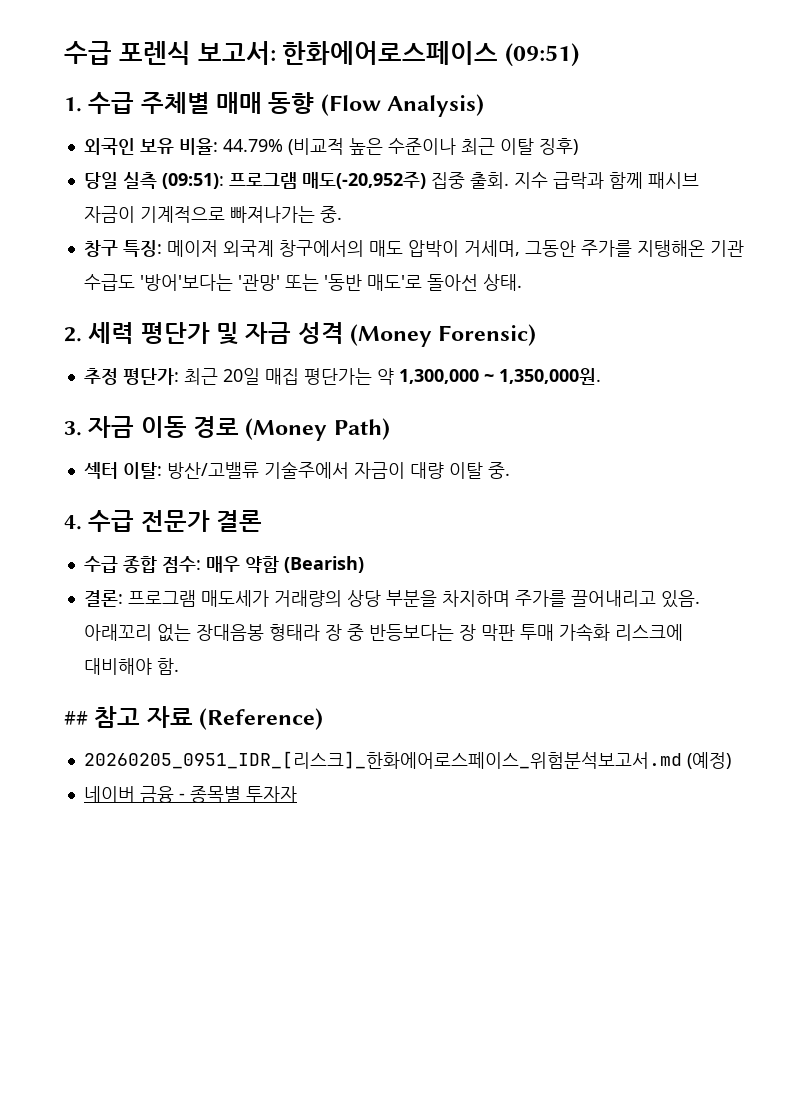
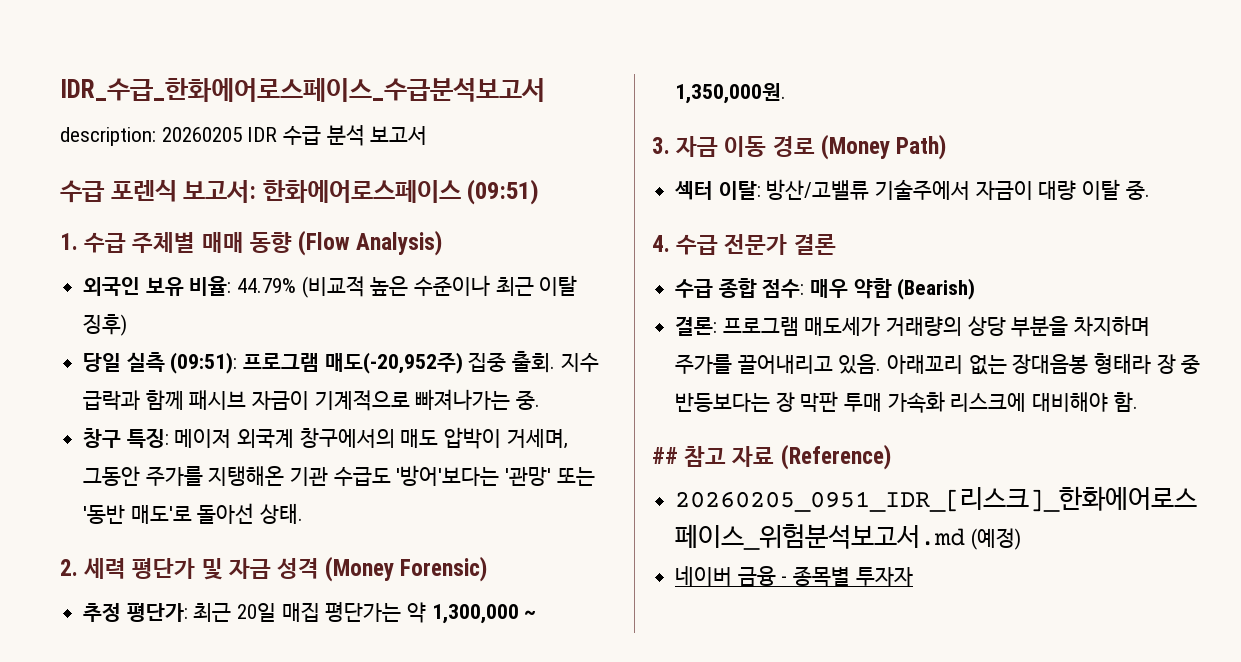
(64, 53) none -> [60,78,545,102] [60,125,428,146] IDR_수급_한화에어로스페이스_수급분석보고서 // description: 20260205 IDR 수급 분석 보고서 //

